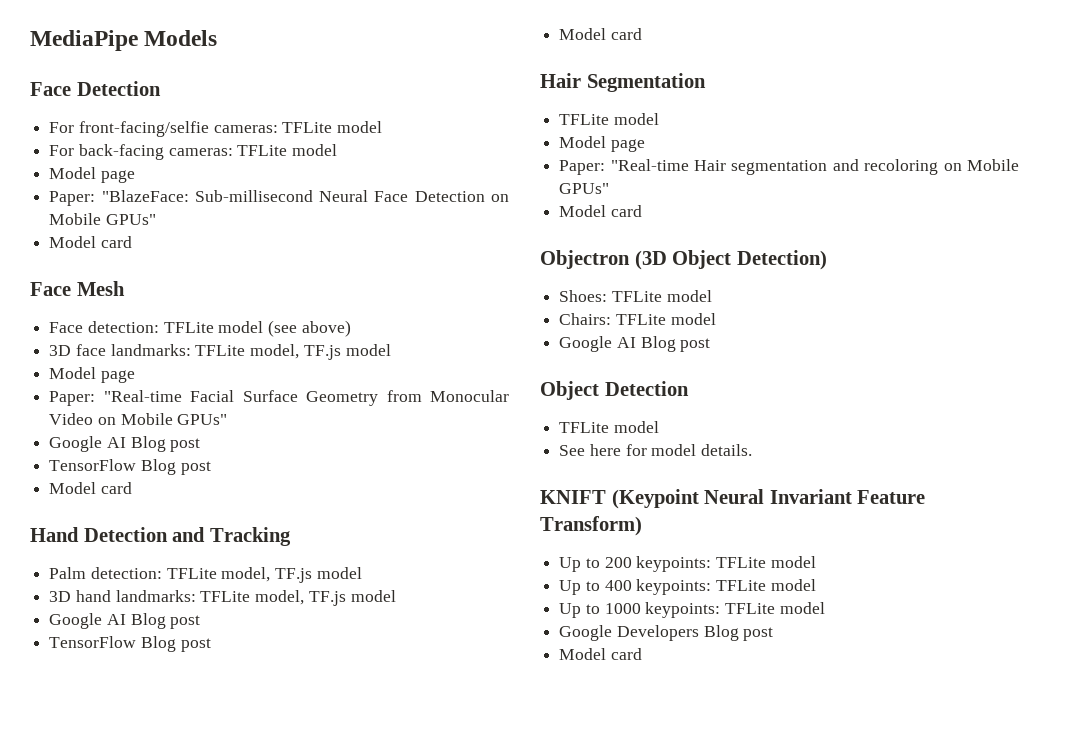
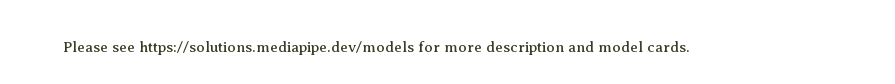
[30,30,218,51] [30,81,161,96] [49,121,383,137] [49,144,338,160] [49,167,135,183] [49,190,510,206] [49,213,156,225] [49,236,132,248] [30,281,125,296] [49,320,351,337] [49,344,391,360] [49,367,135,383] [49,390,509,406] [49,413,228,425] [49,436,201,452] [49,459,211,475] [49,482,132,494] [30,527,291,546] [49,567,362,583] [49,590,396,606] [49,613,201,629] [49,636,211,652] [559,28,642,40] [540,73,706,92] [559,113,659,125] [559,136,645,152] [559,159,1020,175] [559,183,610,194] [559,205,642,217] [540,250,827,270] [559,290,712,302] [559,313,716,325] [559,336,711,352] [540,381,689,400] [559,421,659,433] [559,444,753,456] [540,489,926,509] [540,516,642,536] [559,556,816,572] [559,579,816,595] [559,602,825,618] [559,625,774,641] [559,648,642,660] MediaPipe Models // Face Detection // For front-facing/selfie cameras: TFLite model // For back-facing cameras: TFLite model // Model page // Paper: "BlazeFace: Sub-millisecond Neural Face Detection on Mobile GPUs" // Model card // Face Mesh // Face detection: TFLite model (see above) // 3D face landmarks: TFLite model, TF.js model // Model page // Paper: "Real-time Facial Surface Geometry from Monocular Video on Mobile GPUs" // Google AI Blog post // TensorFlow Blog post // Model card // Hand Detection and Tracking // Palm detection: TFLite model, TF.js model // 3D hand landmarks: TFLite model, TF.js model // Google AI Blog post // TensorFlow Blog post // Model card // Hair Segmentation // TFLite model // Model page // Paper: "Real-time Hair segmentation and recoloring on Mobile GPUs" // Model card // Objectron (3D Object Detection) // Shoes: TFLite model // Chairs: TFLite model // Google AI Blog post // Object Detection // TFLite model // See here for model details. // KNIFT (Keypoint Neural Invariant Feature Transform) // Up to 200 keypoints: TFLite model // Up to 400 keypoints: TFLite model // Up to 1000 keypoints: TFLite model // Google Developers Blog post // Model card -> [63,41,691,55] Please see https://solutions.mediapipe.dev/models for more description and model cards.

